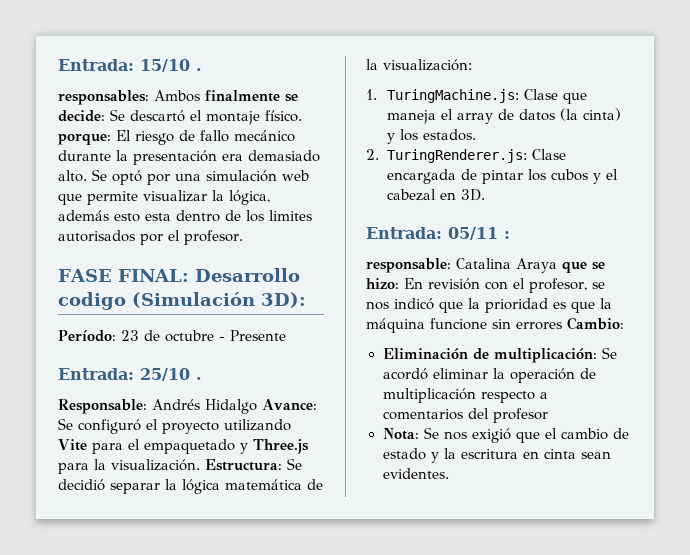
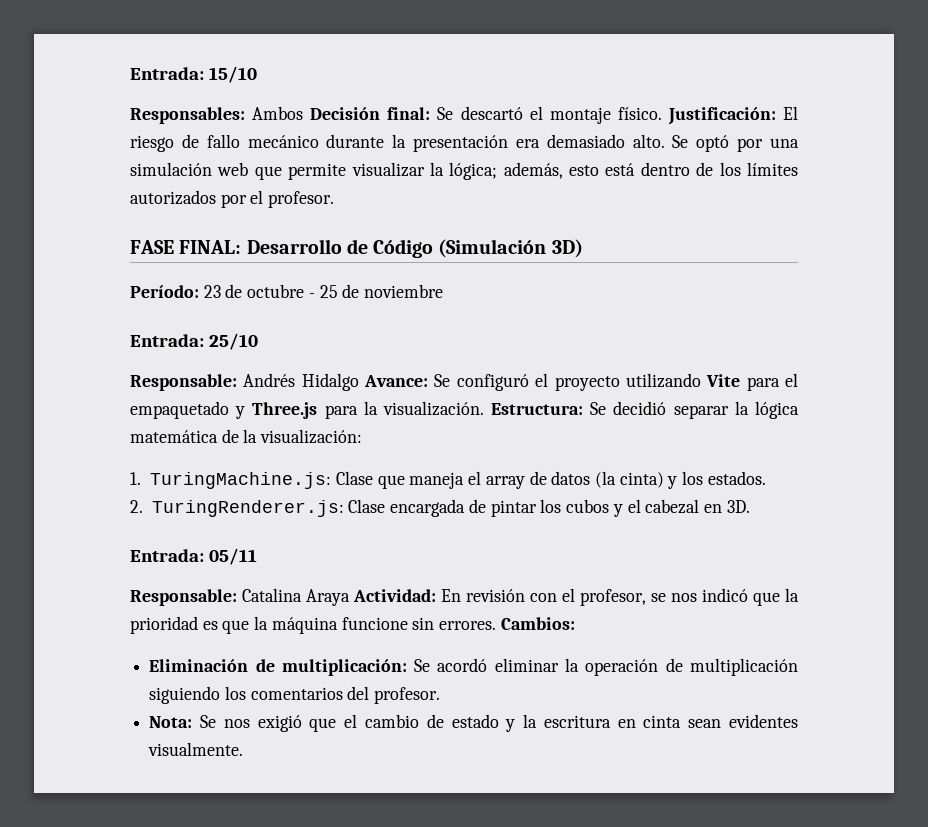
[196,68,202,71] [58,90,298,105] [58,110,105,122] . // responsables: Ambos finalmente se decide: -> [130,106,431,124] // Responsables: Ambos Decisión final:
[58,134,111,145] porque: -> [667,107,776,125] Justificación:
[229,190,270,205] [58,210,171,222] lógica, además esto esta -> [449,162,636,180] lógica; además, esto está
[269,210,312,221] [58,230,135,242] limites autorisados -> [747,162,799,176] [130,190,216,205] límites autorizados
[58,292,306,310] codigo (Simulación 3D): -> [346,239,583,258] de Código (Simulación 3D)
[230,330,286,341] Presente -> [319,284,444,298] 25 de noviembre
[196,377,202,380] . -> (258, 341) none
[504,231,510,239] [366,258,605,273] [366,278,399,289] : // responsable: Catalina Araya que se hizo: -> [130,588,436,606] // Responsable: Catalina Araya Actividad:
[516,317,624,330] errores Cambio: -> [439,617,575,630] errores. Cambios:
[480,391,548,403] respecto a -> [149,686,246,704] siguiendo los
[492,408,548,423] profesor -> [374,687,441,704] profesor.
[382,468,449,479] evidentes. -> [729,714,799,728] [148,742,244,756] evidentes visualmente.

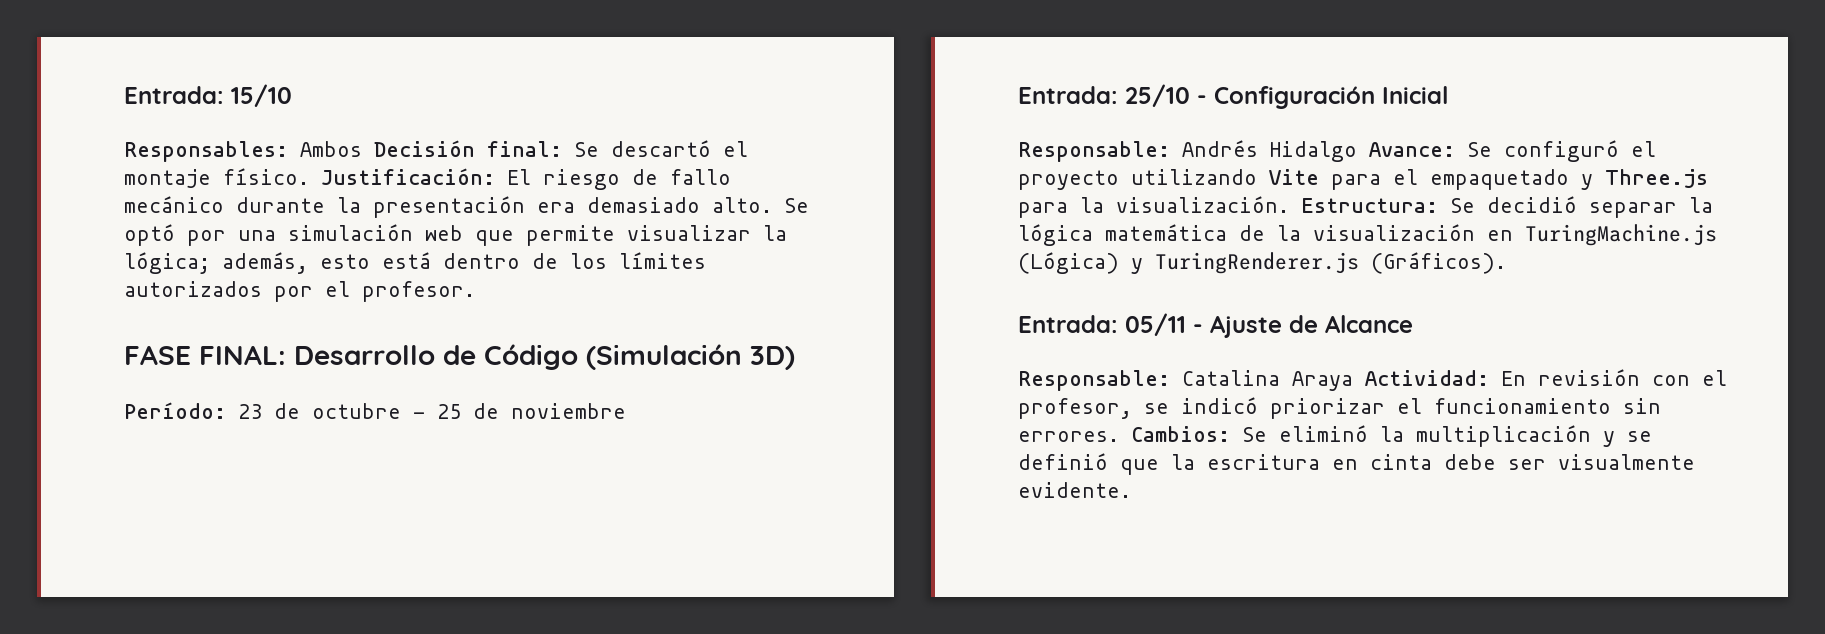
(258, 341) none -> [1197,86,1448,109] - Configuración Inicial
[260,429,363,444] [130,471,766,489] [130,499,750,517] [130,548,257,565] visualización: // 1. TuringMachine.js: Clase que maneja el array de datos (la cinta) y los estados. // 2. TuringRenderer.js: Clase encargada de pintar los cubos y el cabezal en 3D. // Entrada: 05/11 -> [1313,224,1717,246] [1018,252,1506,274] [1018,313,1413,338] visualización en TuringMachine.js (Lógica) y TuringRenderer.js (Gráficos). // Entrada: 05/11 - Ajuste de Alcance
[671,588,799,606] [130,616,575,634] [149,658,798,676] [149,686,441,704] [149,714,799,732] [148,742,244,756] nos indicó que la prioridad es que la máquina funcione sin errores. Cambios: // Eliminación de multiplicación: Se acordó eliminar la operación de multiplicación siguiendo los comentarios del profesor. // Nota: Se nos exigió que el cambio de estado y la escritura en cinta sean evidentes visualmente. -> [1181,397,1661,419] [1018,425,1652,447] [1018,453,1695,475] [1018,482,1131,498] indicó priorizar el funcionamiento sin errores. Cambios: Se eliminó la multiplicación y se definió que la escritura en cinta debe ser visualmente evidente.

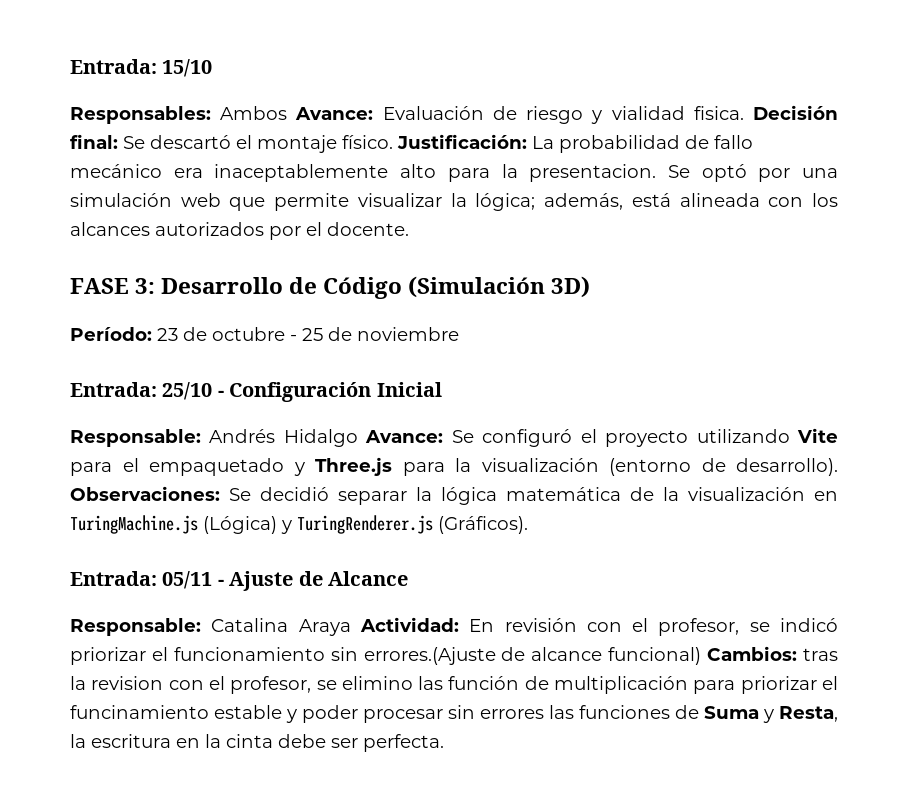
(362, 149) none -> [295,106,744,124] Avance: Evaluación de riesgo y vialidad fisica.
[507,169,620,190] El riesgo -> [532,135,680,153] La probabilidad
[236,196,772,218] durante la presentación era demasiado alto. -> [173,164,657,182] era inaceptablemente alto para la presentacion.
[320,252,706,269] esto está dentro de los límites -> [631,193,839,207] [70,222,150,236] está alineada con los alcances
[362,281,475,302] profesor. -> [327,222,409,236] docente.
[199,345,286,365] FINAL: -> [135,278,156,294] 3:
[1116,196,1438,213] visualización. Estructura: -> [481,458,838,476] [70,486,220,501] visualización (entorno de desarrollo). Observaciones:
[1018,425,1652,447] [1018,453,1159,475] errores. Cambios: Se eliminó la multiplicación y se definió que -> [363,646,839,665] [70,676,838,694] [70,705,838,723] errores.(Ajuste de alcance funcional) Cambios: tras la revision con el profesor, se elimino las función de multiplicación para priorizar el funcinamiento estable y poder procesar sin errores las funciones de Suma y Resta,
(1358, 464) none -> [205,734,221,748] la
[1558,454,1695,470] [1018,482,1131,498] visualmente evidente. -> [363,734,444,752] perfecta.

